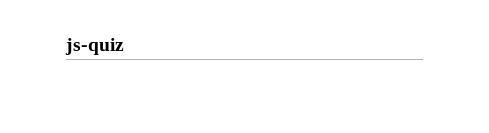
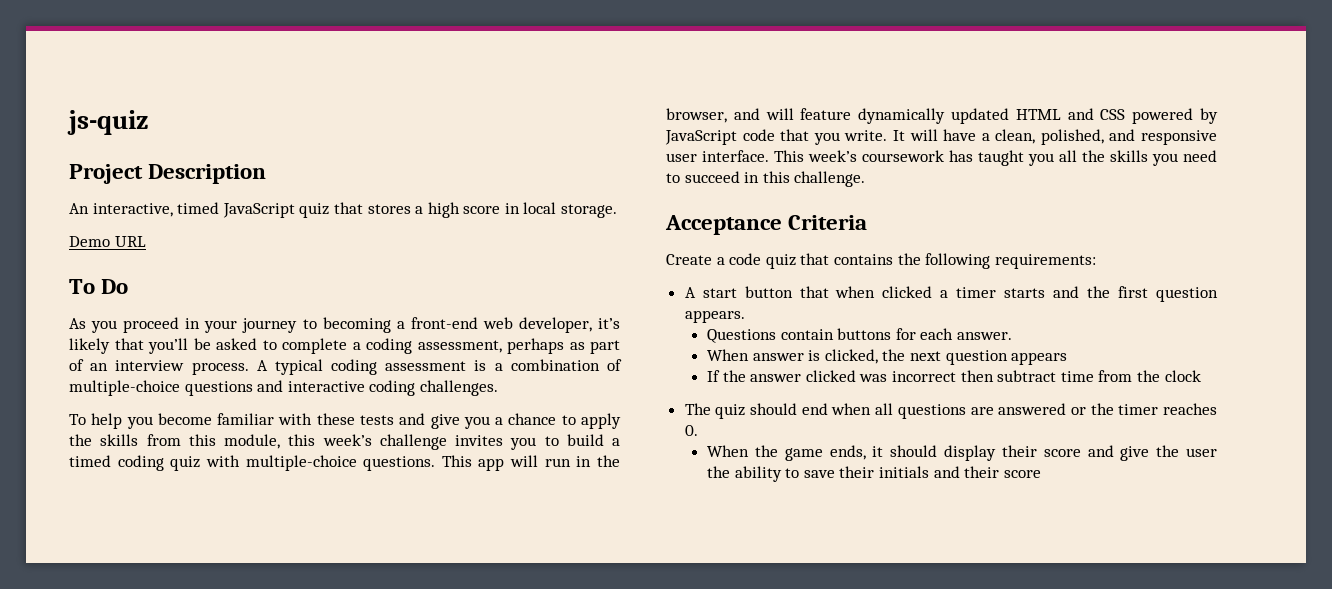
(124, 46) none -> [69,164,267,184] [69,202,618,218] [69,236,146,247] [69,279,129,294] [69,317,620,333] [69,338,620,354] [69,359,622,375] [69,380,498,396] [69,413,621,429] [69,434,620,450] [69,455,620,471] [666,108,1218,124] [665,129,1217,145] [666,150,1217,166] [666,171,866,187] [665,215,868,235] [666,253,1096,269] [684,286,1218,302] [684,310,745,323] [707,328,1012,343] [707,349,1068,365] [707,370,1201,382] [684,403,1217,419] [684,425,698,436] [707,445,1217,461] [707,466,1041,482] // Project Description // An interactive, timed JavaScript quiz that stores a high score in local storage. // Demo URL // To Do // As you proceed in your journey to becoming a front-end web developer, it’s likely that you’ll be asked to complete a coding assessment, perhaps as part of an interview process. A typical coding assessment is a combination of multiple-choice questions and interactive coding challenges. // To help you become familiar with these tests and give you a chance to apply the skills from this module, this week’s challenge invites you to build a timed coding quiz with multiple-choice questions. This app will run in the browser, and will feature dynamically updated HTML and CSS powered by JavaScript code that you write. It will have a clean, polished, and responsive user interface. This week’s coursework has taught you all the skills you need to succeed in this challenge. // Acceptance Criteria // Create a code quiz that contains the following requirements: // A start button that when clicked a timer starts and the first question appears. // Questions contain buttons for each answer. // When answer is clicked, the next question appears // If the answer clicked was incorrect then subtract time from the clock // The quiz should end when all questions are answered or the timer reaches 0. // When the game ends, it should display their score and give the user the ability to save their initials and their score

